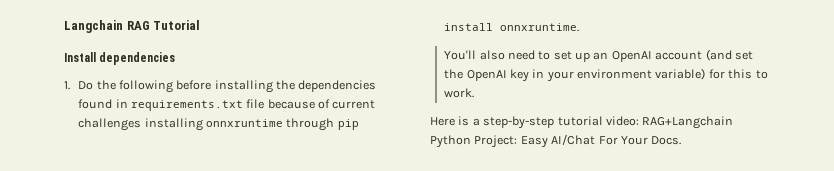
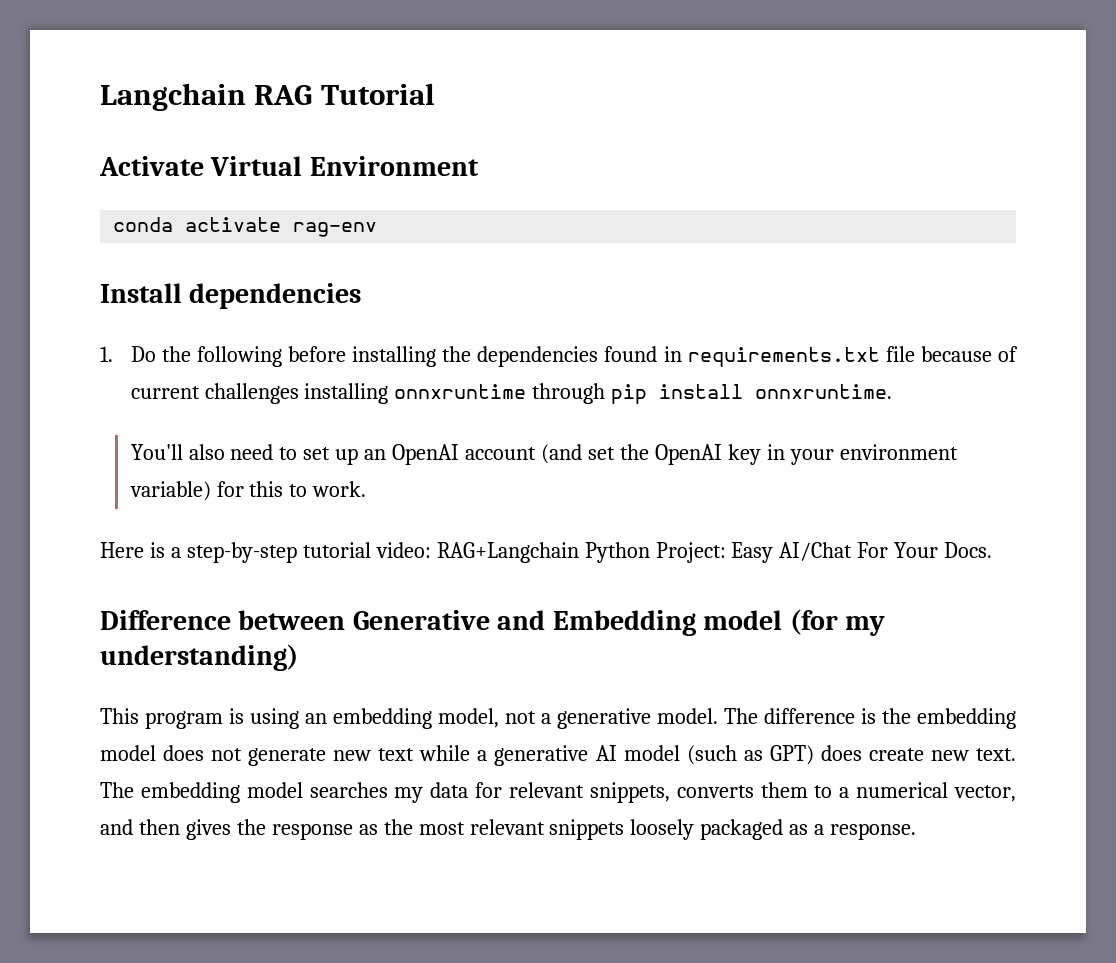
(201, 25) none -> [99,156,479,176] [113,217,378,237] // Activate Virtual Environment // conda activate rag-env
(682, 140) none -> [100,609,885,636] [100,644,298,671] [100,708,1016,729] [100,745,1016,766] [100,782,1016,803] [100,819,917,840] // Difference between Generative and Embedding model (for my understanding) // This program is using an embedding model, not a generative model. The difference is the embedding model does not generate new text while a generative AI model (such as GPT) does create new text. The embedding model searches my data for relevant snippets, converts them to a numerical vector, and then gives the response as the most relevant snippets loosely packaged as a response.

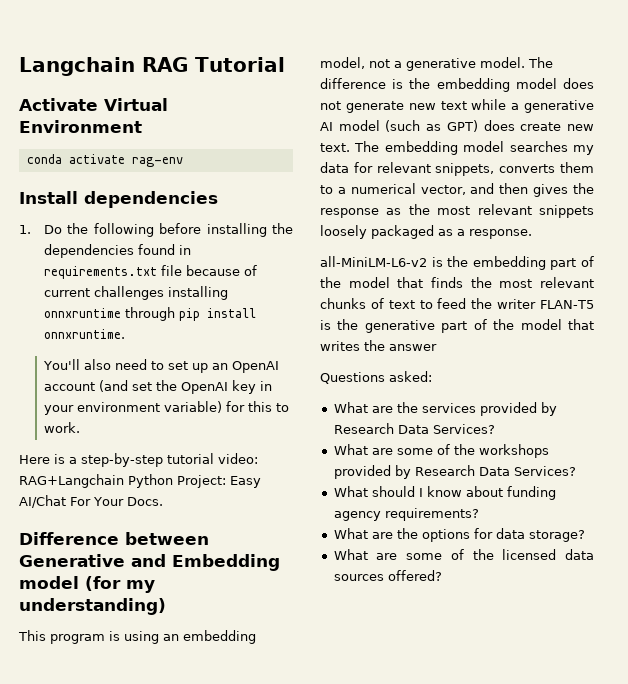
(917, 831) none -> [320,256,594,270] [320,277,594,288] [320,298,595,309] [320,319,594,333] [320,340,437,351] [320,371,432,384] [333,402,557,416] [333,423,495,434] [333,444,549,458] [333,465,576,479] [333,486,556,500] [333,508,479,521] [333,528,585,542] [333,549,594,560] [333,570,442,581] // all-MiniLM-L6-v2 is the embedding part of the model that finds the most relevant chunks of text to feed the writer FLAN-T5 is the generative part of the model that writes the answer // Questions asked: // What are the services provided by Research Data Services? // What are some of the workshops provided by Research Data Services? // What should I know about funding agency requirements? // What are the options for data storage? // What are some of the licensed data sources offered?

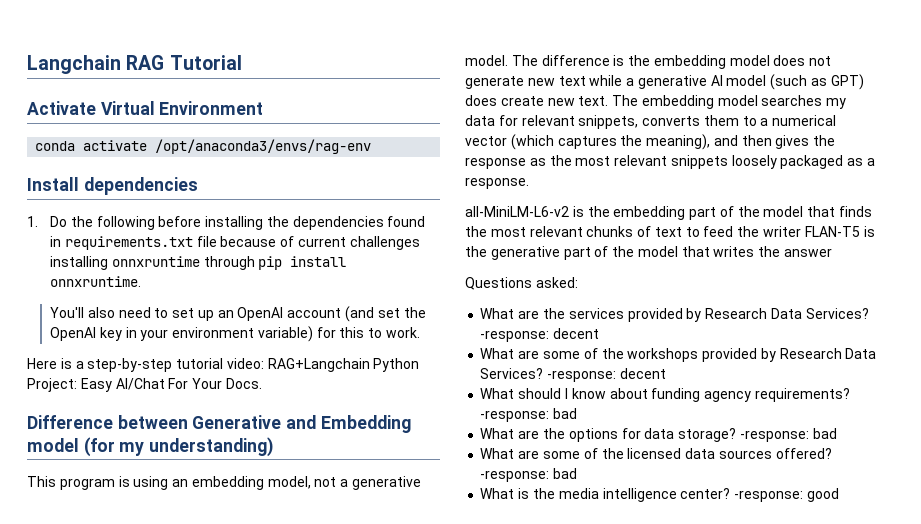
[131,157,183,167] rag-env -> [155,139,372,154] /opt/anaconda3/envs/rag-env
[420,185,466,195] vector, -> [465,134,711,150] vector (which captures the meaning),
(495, 429) none -> [480,328,600,342] -response: decent
(576, 471) none -> [547,368,666,382] -response: decent
(479, 514) none -> [480,408,578,422] -response: bad
(585, 536) none -> [739,428,837,442] -response: bad
(442, 575) none -> [480,468,578,482] [480,488,839,502] -response: bad // What is the media intelligence center? -response: good

